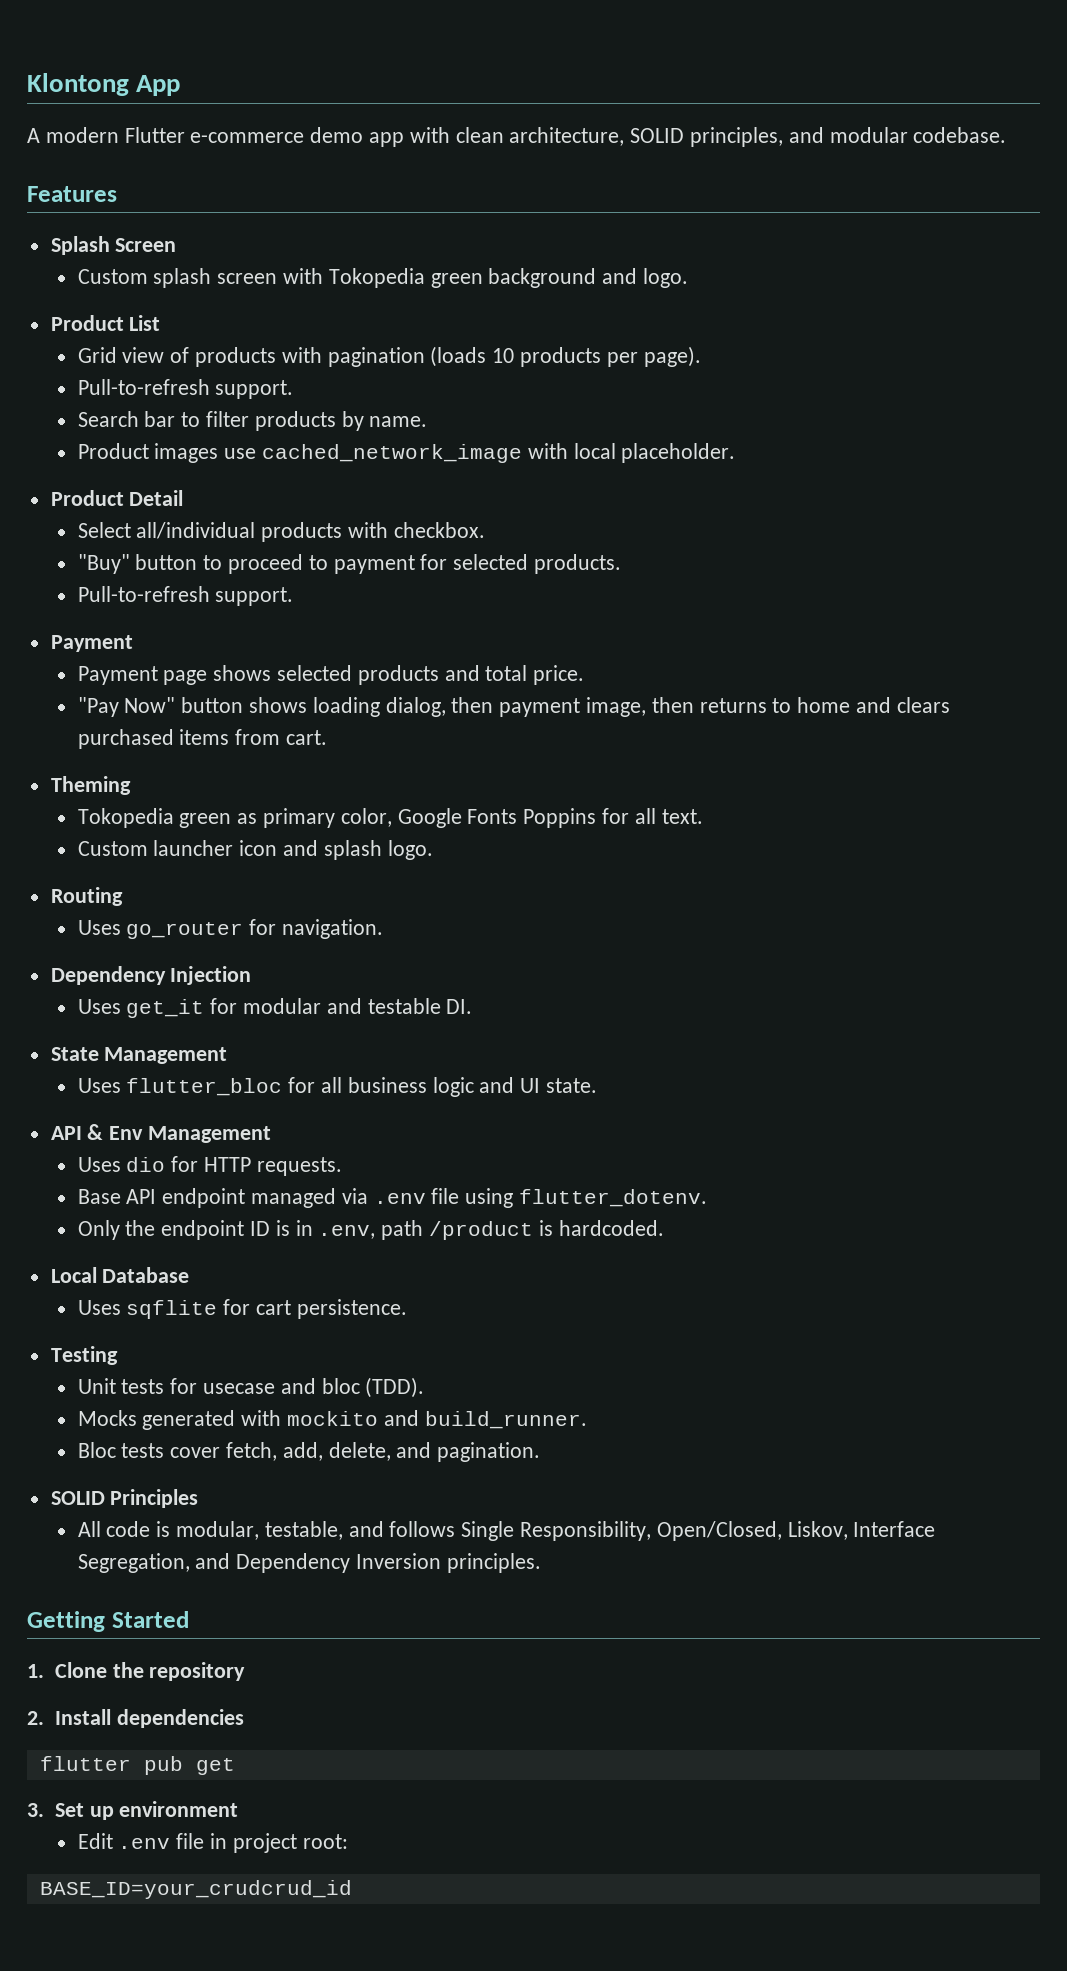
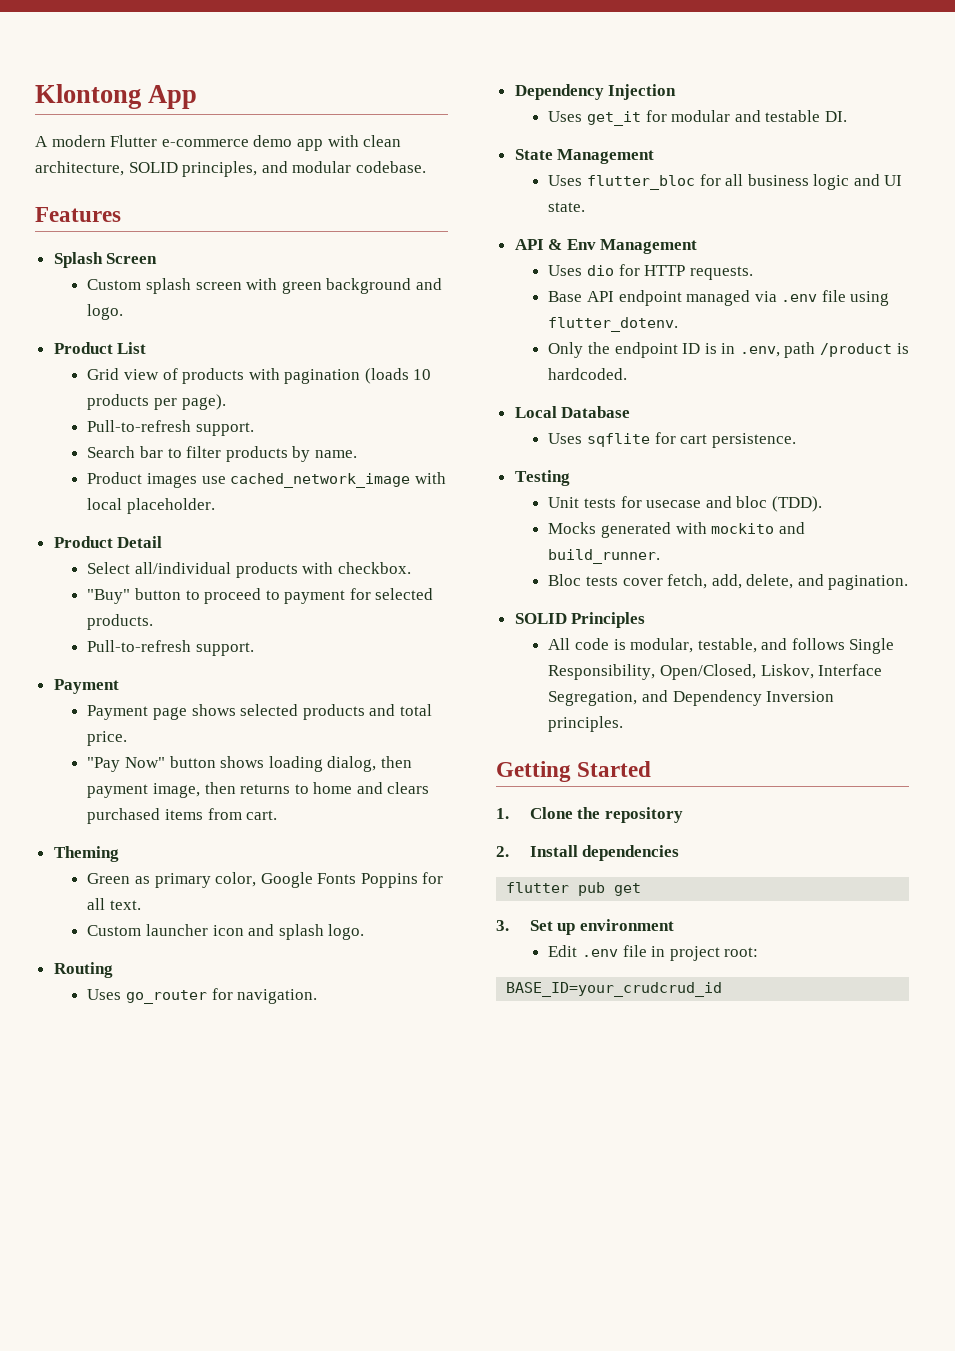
[328,268,425,288] Tokopedia -> (278, 284) none
[77,808,232,828] Tokopedia green -> [87,873,131,884] Green

